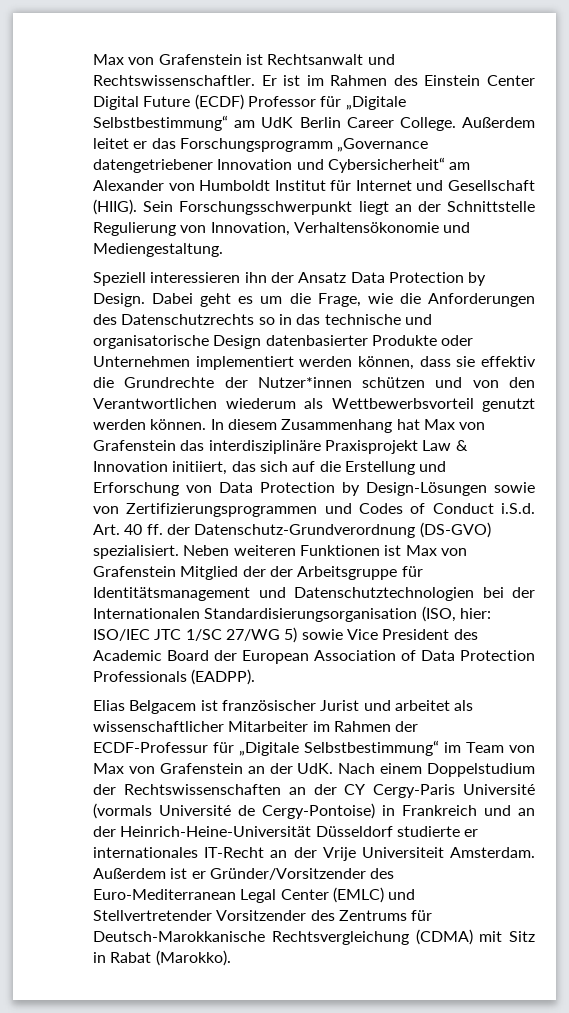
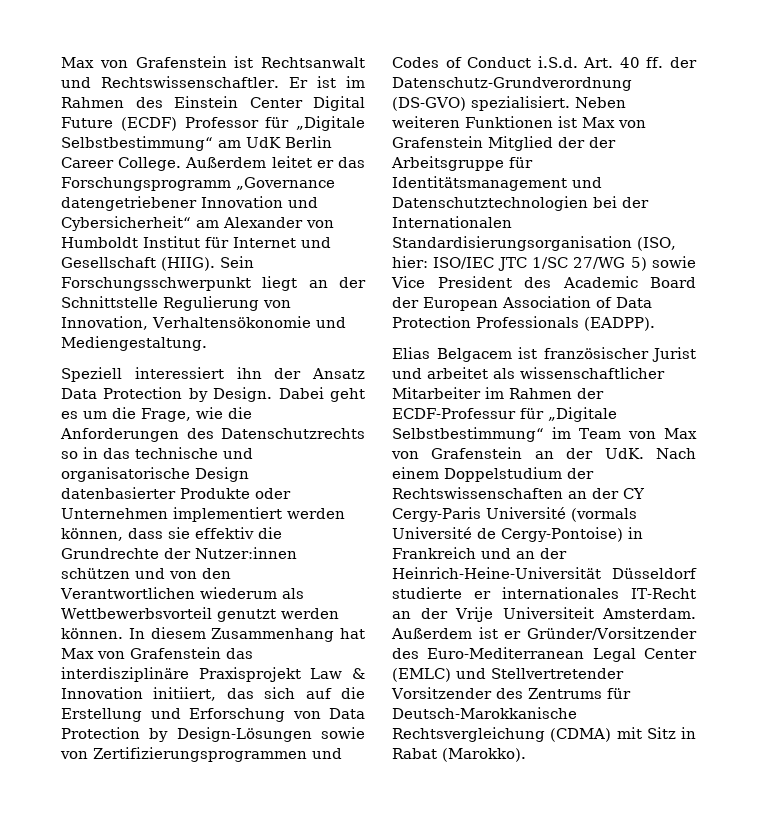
[150,272,241,283] interessieren -> [134,367,224,379] interessiert
[257,377,352,388] Nutzer*innen -> [195,547,297,559] Nutzer:innen

